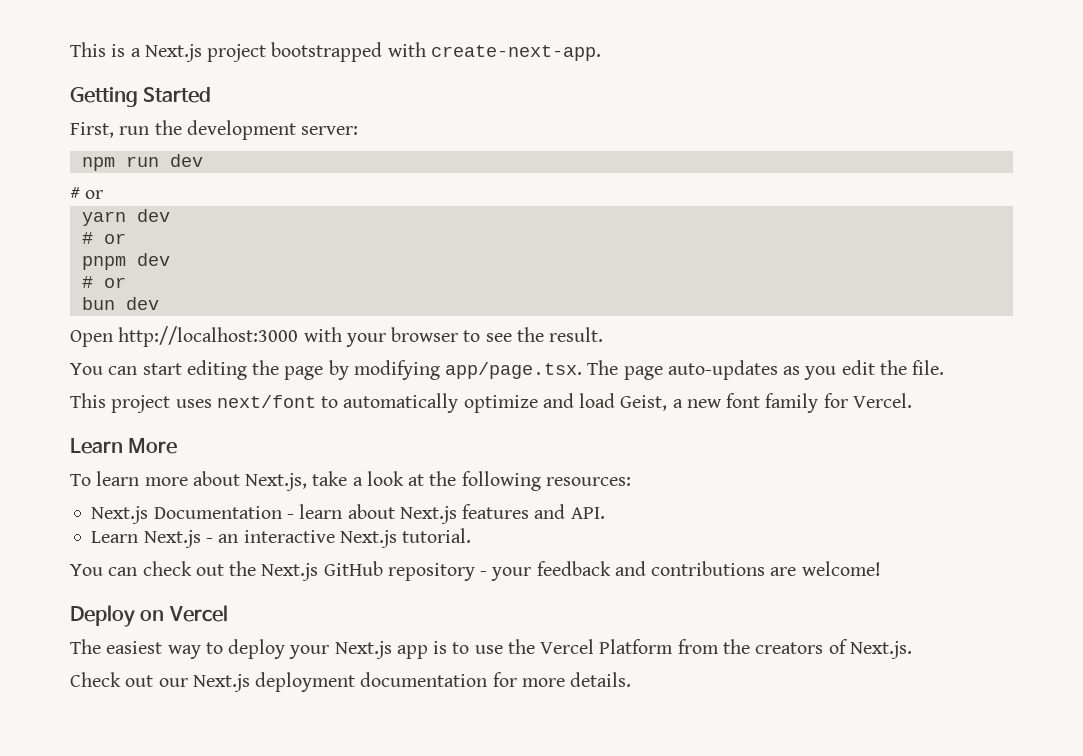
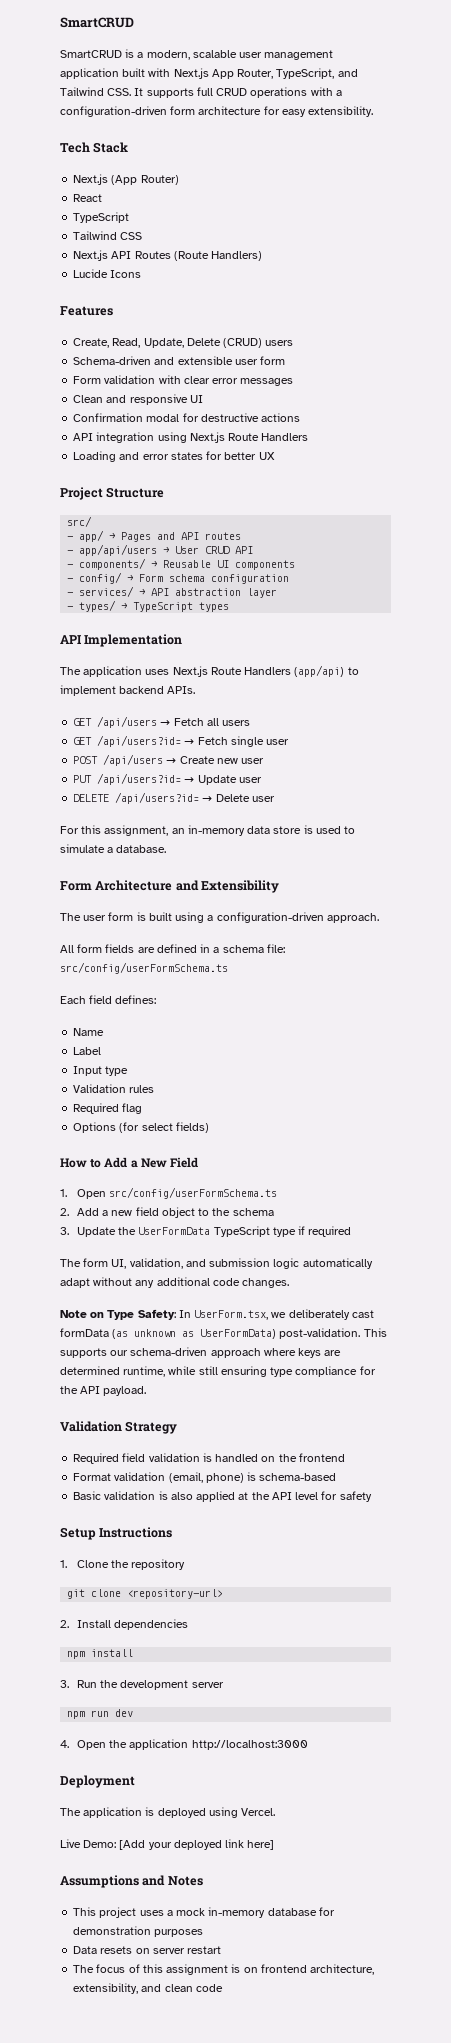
[70,42,601,62] [70,87,212,107] [70,122,150,138] This is a Next.js project bootstrapped with create-next-app. // Getting Started // First, run -> [60,17,134,28] [60,49,334,60] [60,68,358,79] [60,87,342,98] [60,106,374,117] [60,142,129,153] [73,174,179,185] [73,194,103,202] [73,212,130,223] [73,231,143,240] [73,250,263,261] [73,269,142,278] [60,306,113,316] [73,338,294,348] [73,356,286,365] [73,375,294,386] [73,394,203,405] [73,413,301,422] [73,432,309,443] [73,451,275,462] [60,487,165,500] [67,516,93,527] [67,530,242,542] [67,544,254,556] [67,558,296,570] [67,572,290,584] [67,586,278,598] [67,600,230,612] [60,634,183,647] [60,665,359,677] [60,685,196,696] [73,716,251,728] [73,735,290,747] [73,754,265,766] [73,773,262,785] [73,792,275,804] [60,825,356,836] [60,844,167,853] [60,880,280,893] [60,912,379,923] [60,944,285,953] [60,962,228,974] [60,995,157,1004] [73,1028,105,1036] [73,1047,102,1055] [73,1066,129,1076] [73,1084,155,1093] [73,1103,143,1114] [73,1122,209,1133] [60,1157,199,1168] [60,1187,278,1199] [60,1207,274,1218] [60,1226,352,1237] [60,1258,373,1269] [60,1277,290,1288] [60,1309,374,1320] [60,1328,387,1339] [60,1347,342,1358] [60,1366,376,1377] [60,1386,147,1396] [60,1421,178,1434] [73,1453,345,1464] [73,1472,337,1483] [73,1491,372,1502] [60,1527,173,1540] [60,1559,186,1570] [67,1589,224,1599] [60,1619,189,1630] [67,1649,134,1659] [60,1680,97,1688] SmartCRUD // SmartCRUD is a modern, scalable user management application built with Next.js App Router, TypeScript, and Tailwind CSS. It supports full CRUD operations with a configuration-driven form architecture for easy extensibility. // Tech Stack // Next.js (App Router) // React // TypeScript // Tailwind CSS // Next.js API Routes (Route Handlers) // Lucide Icons // Features // Create, Read, Update, Delete (CRUD) users // Schema-driven and extensible user form // Form validation with clear error messages // Clean and responsive UI // Confirmation modal for destructive actions // API integration using Next.js Route Handlers // Loading and error states for better UX // Project Structure // src/ // - app/ → Pages and API routes // - app/api/users → User CRUD API // - components/ → Reusable UI components // - config/ → Form schema configuration // - services/ → API abstraction layer // - types/ → TypeScript types // API Implementation // The application uses Next.js Route Handlers (app/api) to implement backend APIs. // GET /api/users → Fetch all users // GET /api/users?id= → Fetch single user // POST /api/users → Create new user // PUT /api/users?id= → Update user // DELETE /api/users?id= → Delete user // For this assignment, an in-memory data store is used to simulate a database. // Form Architecture and Extensibility // The user form is built using a configuration-driven approach. // All form fields are defined in a schema file: src/config/userFormSchema.ts // Each field defines: // Name // Label // Input type // Validation rules // Required flag // Options (for select fields) // How to Add a New Field // 1. Open src/config/userFormSchema.ts // 2. Add a new field object to the schema // 3. Update the UserFormData TypeScript type if required // The form UI, validation, and submission logic automatically adapt without any additional code changes. // Note on Type Safety: In UserForm.tsx, we deliberately cast formData (as unknown as UserFormData) post-validation. This supports our schema-driven approach where keys are determined runtime, while still ensuring type compliance for the API payload. // Validation Strategy // Required field validation is handled on the frontend // Format validation (email, phone) is schema-based // Basic validation is also applied at the API level for safety // Setup Instructions // 1. Clone the repository // git clone <repository-url> // 2. Install dependencies // npm install // 3. Run
[301,126,359,135] server: -> [191,1682,224,1688] server
[70,187,104,199] [81,209,170,226] [81,232,126,244] [81,253,170,270] [81,276,126,288] [81,297,159,310] [70,326,604,347] [70,360,945,380] [70,393,912,413] [70,438,178,454] [70,471,631,491] [91,504,605,524] [91,528,472,548] [70,561,881,581] [70,605,228,627] [70,639,912,659] [70,672,632,692] # or // yarn dev // # or // pnpm dev // # or // bun dev // Open http://localhost:3000 with your browser to see the result. // You can start editing the page by modifying app/page.tsx. The page auto-updates as you edit the file. // This project uses next/font to automatically optimize and load Geist, a new font family for Vercel. // Learn More // To learn more about Next.js, take a look at the following resources: // Next.js Documentation - learn about Next.js features and API. // Learn Next.js - an interactive Next.js tutorial. // You can check out the Next.js GitHub repository - your feedback and contributions are welcome! // Deploy on Vercel // The easiest way to deploy your Next.js app is to use the Vercel Platform from the creators of Next.js. // Check out our Next.js deployment documentation for more details. -> [60,1739,308,1750] [60,1775,135,1788] [60,1807,276,1818] [60,1839,275,1850] [60,1875,203,1888] [73,1907,335,1918] [73,1926,204,1937] [73,1946,222,1954] [73,1964,375,1975] [73,1983,223,1994] 4. Open the application http://localhost:3000 // Deployment // The application is deployed using Vercel. // Live Demo: [Add your deployed link here] // Assumptions and Notes // This project uses a mock in-memory database for demonstration purposes // Data resets on server restart // The focus of this assignment is on frontend architecture, extensibility, and clean code

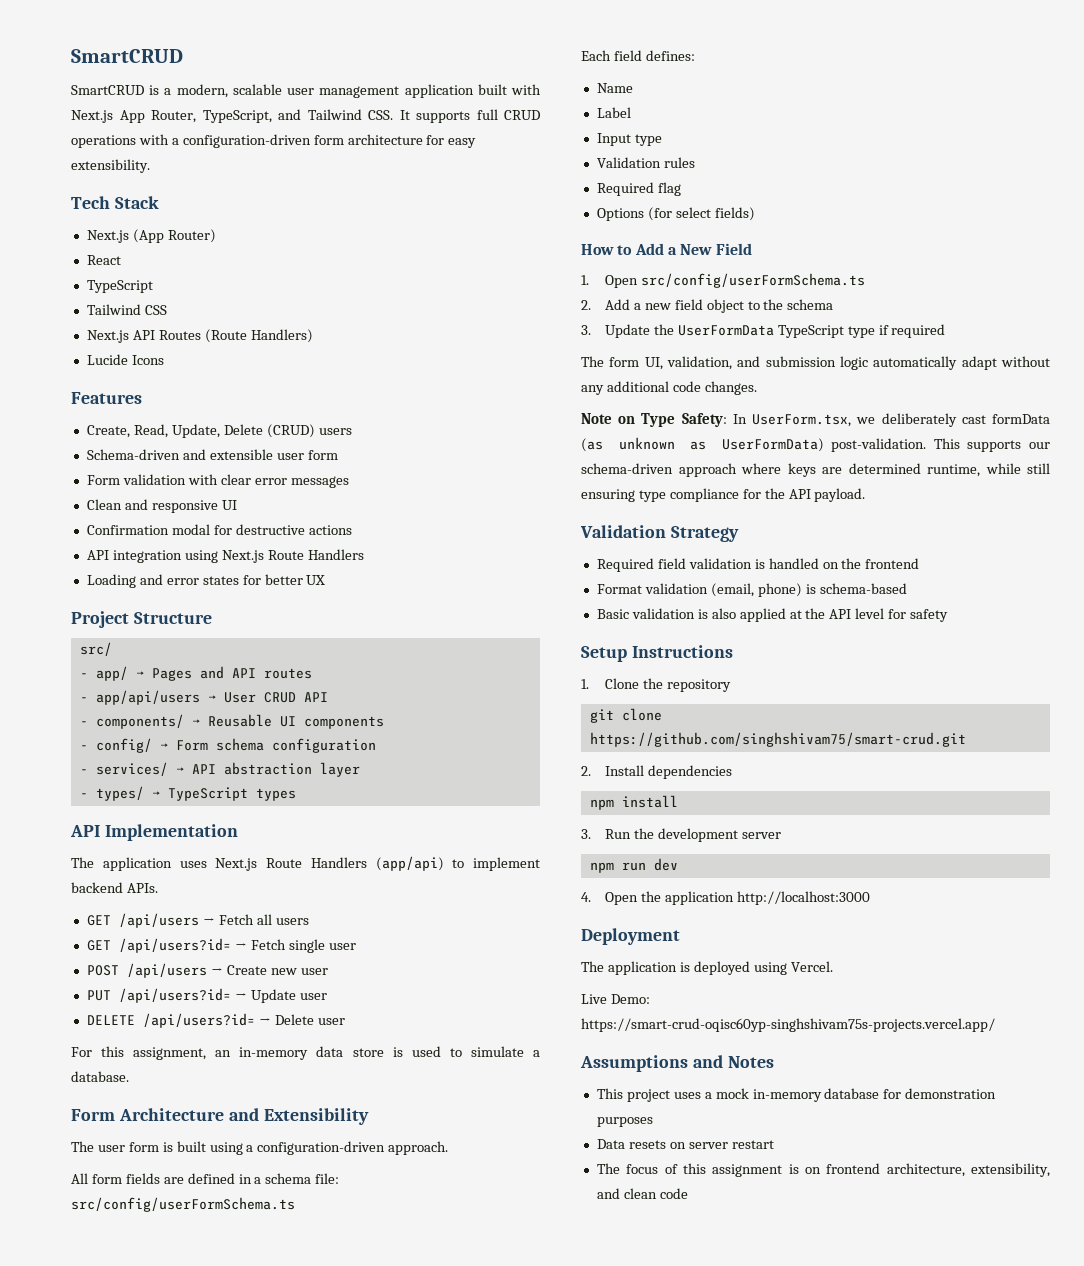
[127,1589,224,1599] <repository-url> -> [589,732,966,747] https://github.com/singhshivam75/smart-crud.git
[119,1839,275,1850] [Add your deployed link here] -> [581,1018,995,1032] https://smart-crud-oqisc60yp-singhshivam75s-projects.vercel.app/

